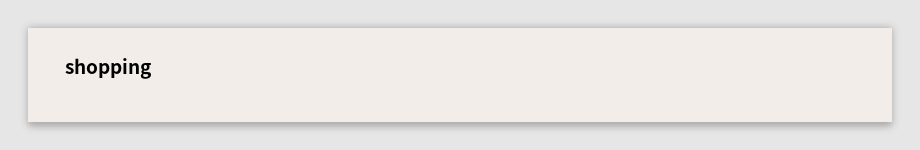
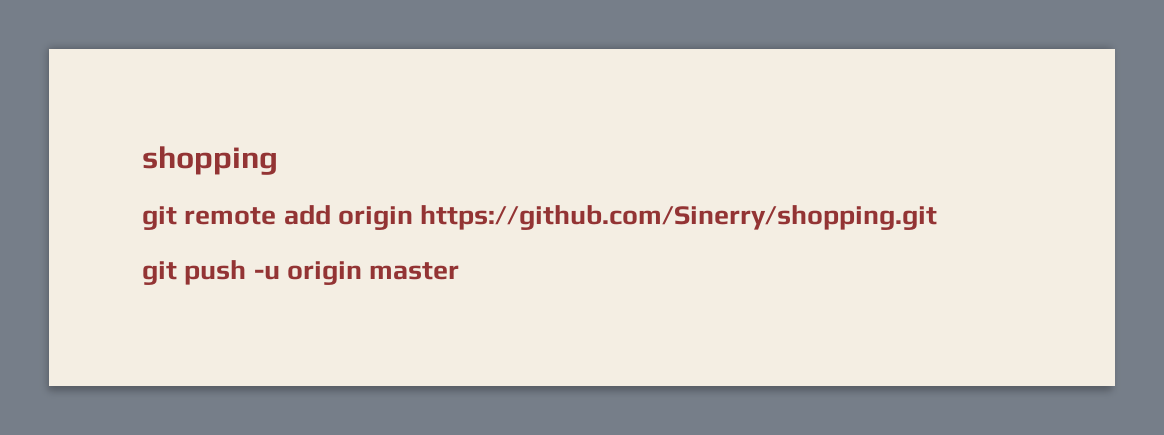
(152, 68) none -> [142,205,938,230] [142,260,460,285] // git remote add origin https://github.com/Sinerry/shopping.git // git push -u origin master

